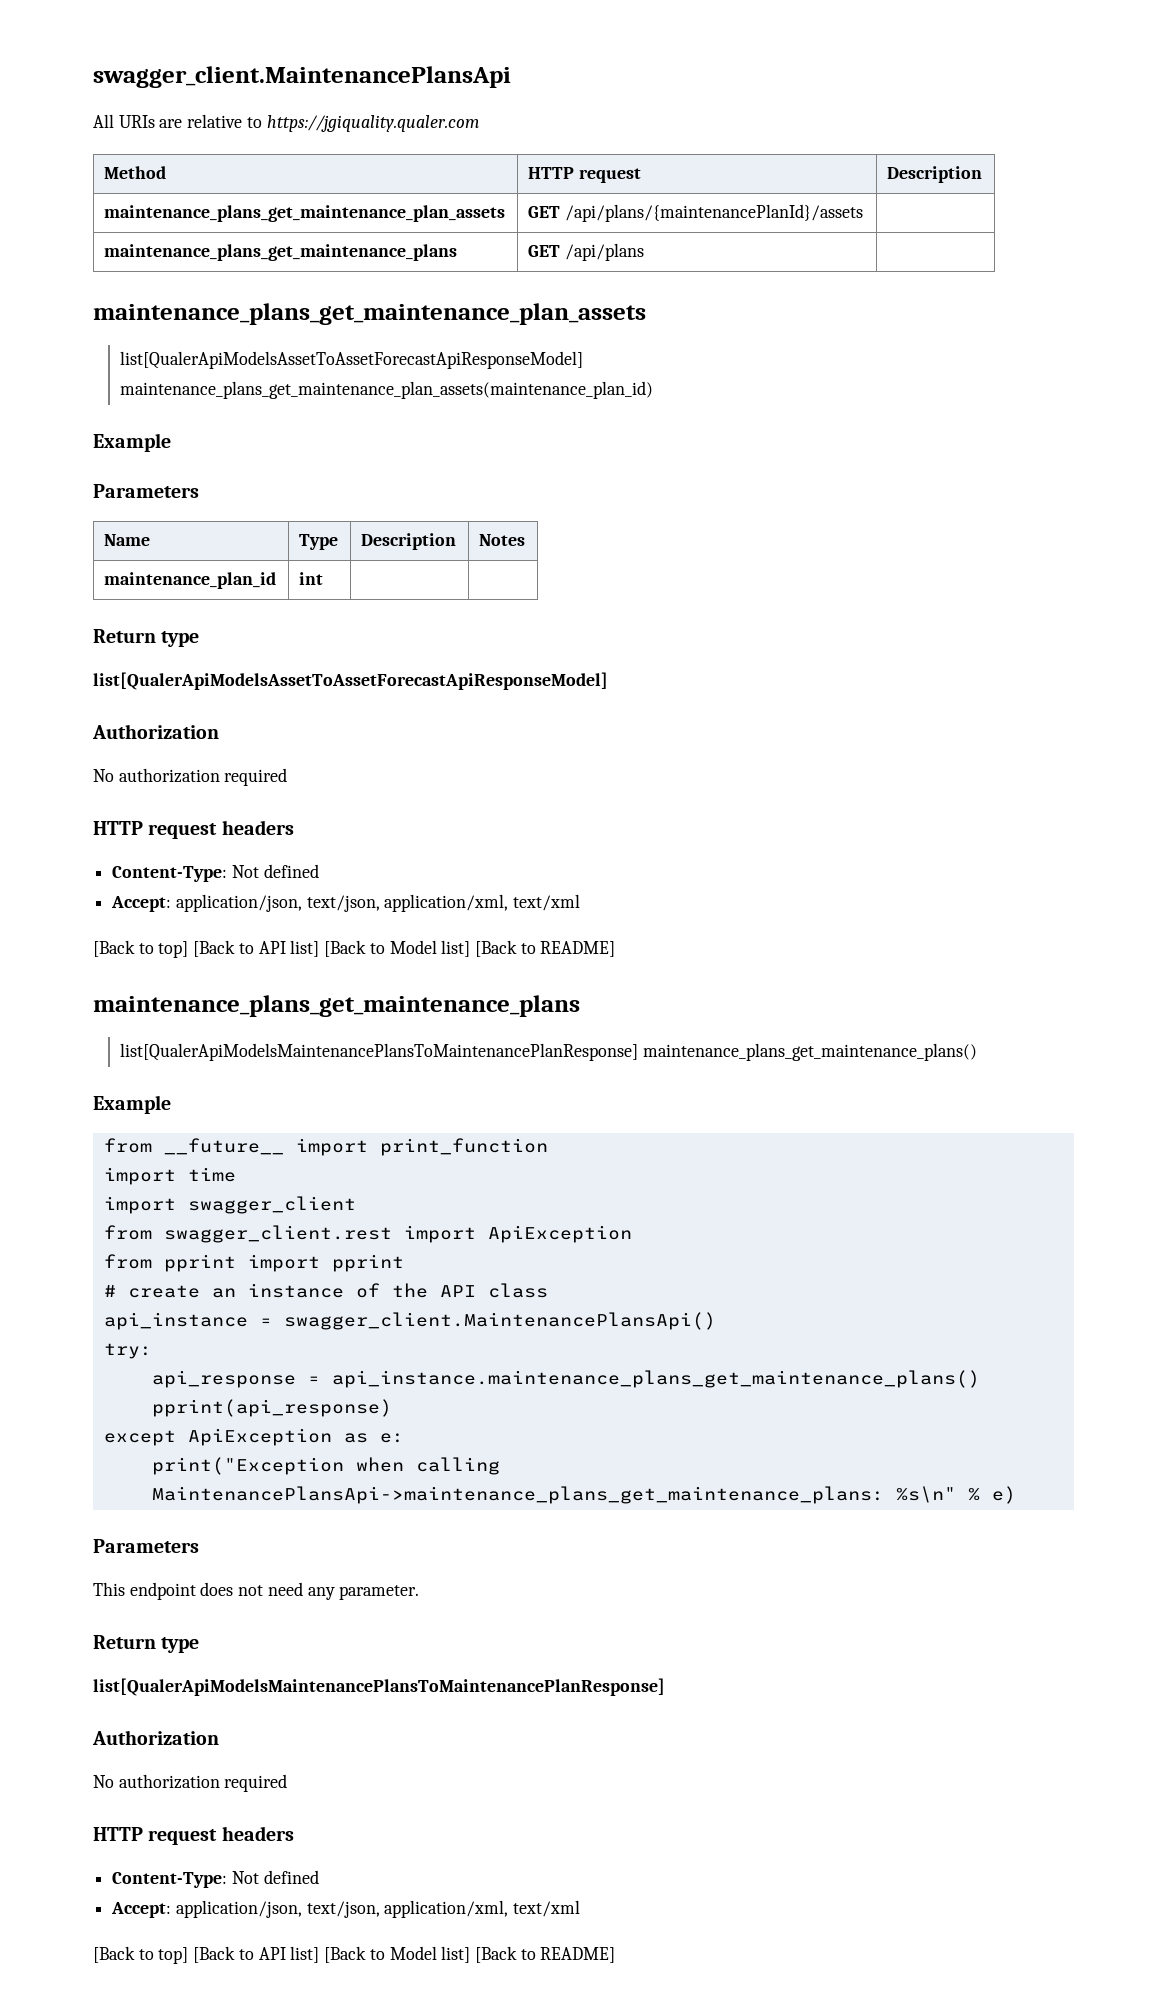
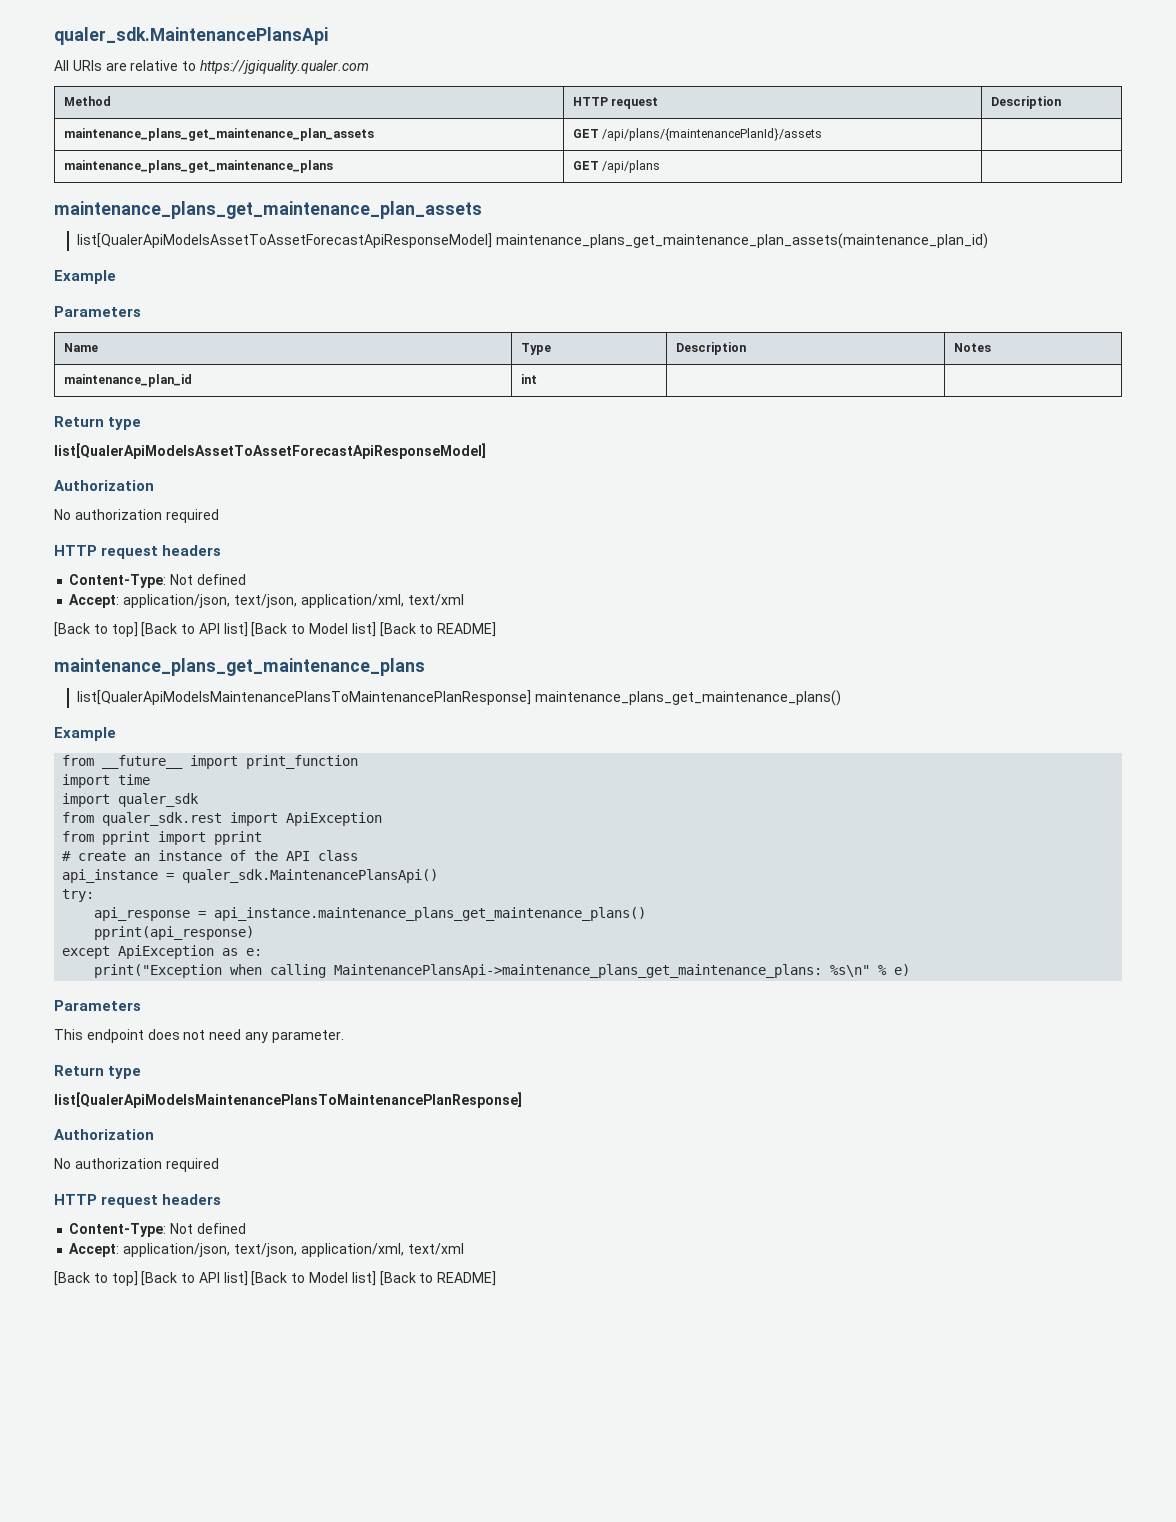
[93,66,511,88] swagger_client.MaintenancePlansApi -> [54,27,328,45] qualer_sdk.MaintenancePlansApi
[187,1196,356,1214] [103,1225,392,1243] swagger_client // from swagger_client.rest -> [118,793,200,807] [62,812,223,826] qualer_sdk // from qualer_sdk.rest
[283,1312,716,1330] swagger_client.MaintenancePlansApi() -> [182,869,439,883] qualer_sdk.MaintenancePlansApi()

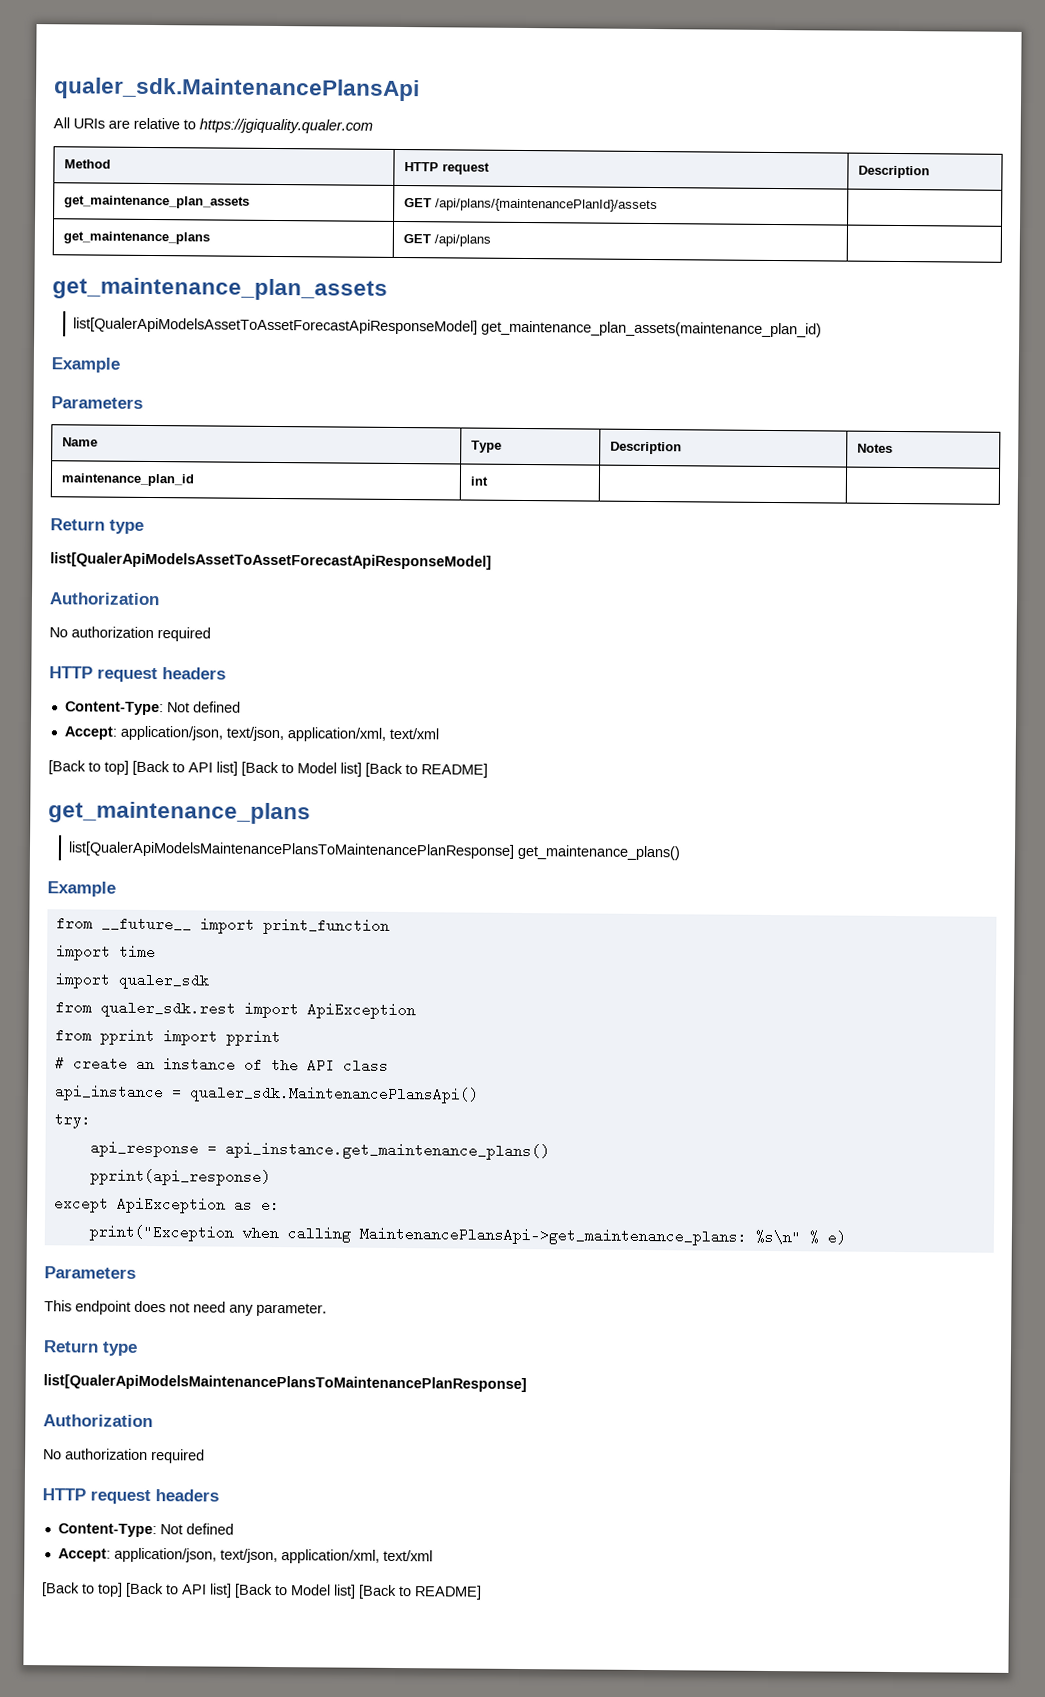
[63,128,374,141] maintenance_plans_get_maintenance_plan_assets -> [63,195,250,209] get_maintenance_plan_assets
[63,160,333,173] maintenance_plans_get_maintenance_plans -> [62,231,210,245] get_maintenance_plans
[54,201,482,219] [76,233,988,249] maintenance_plans_get_maintenance_plan_assets // list[QualerApiModelsAssetToAssetForecastApiResponseModel] maintenance_plans_get_maintenance_plan_assets(maintenance_plan_id) -> [52,277,388,301] [73,317,823,338] get_maintenance_plan_assets // list[QualerApiModelsAssetToAssetForecastApiResponseModel] get_maintenance_plan_assets(maintenance_plan_id)
[54,658,425,676] [76,690,841,706] maintenance_plans_get_maintenance_plans // list[QualerApiModelsMaintenancePlansToMaintenancePlanResponse] maintenance_plans_get_maintenance_plans() -> [48,801,311,825] [68,841,682,861] get_maintenance_plans // list[QualerApiModelsMaintenancePlansToMaintenancePlanResponse] get_maintenance_plans()
[214,907,647,921] api_instance.maintenance_plans_get_maintenance_plans() -> [224,1141,550,1161] api_instance.get_maintenance_plans()
[334,964,823,978] MaintenancePlansApi->maintenance_plans_get_maintenance_plans: -> [358,1226,747,1246] MaintenancePlansApi->get_maintenance_plans:

